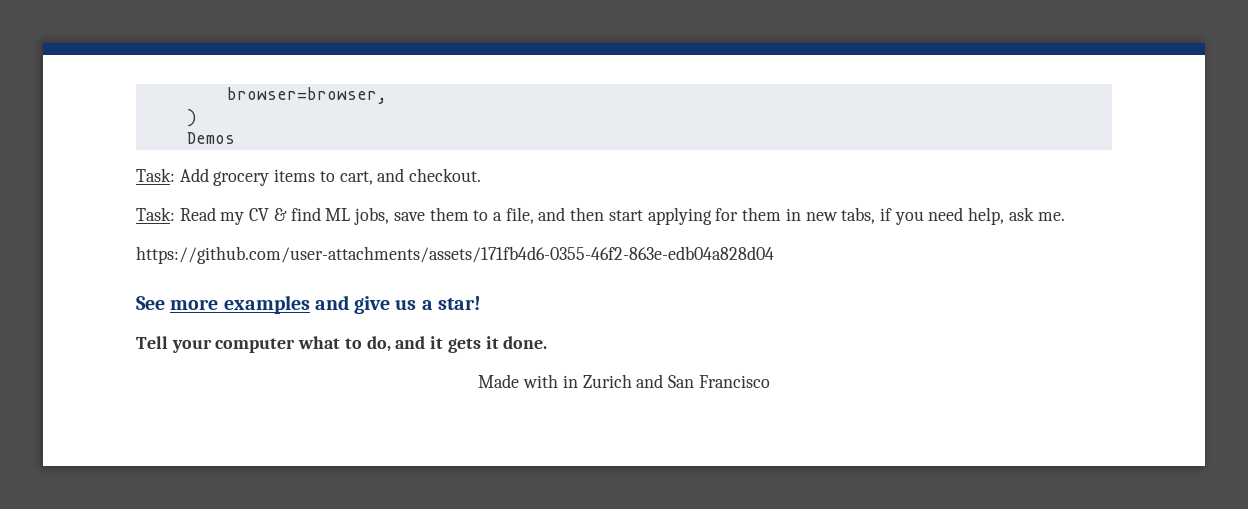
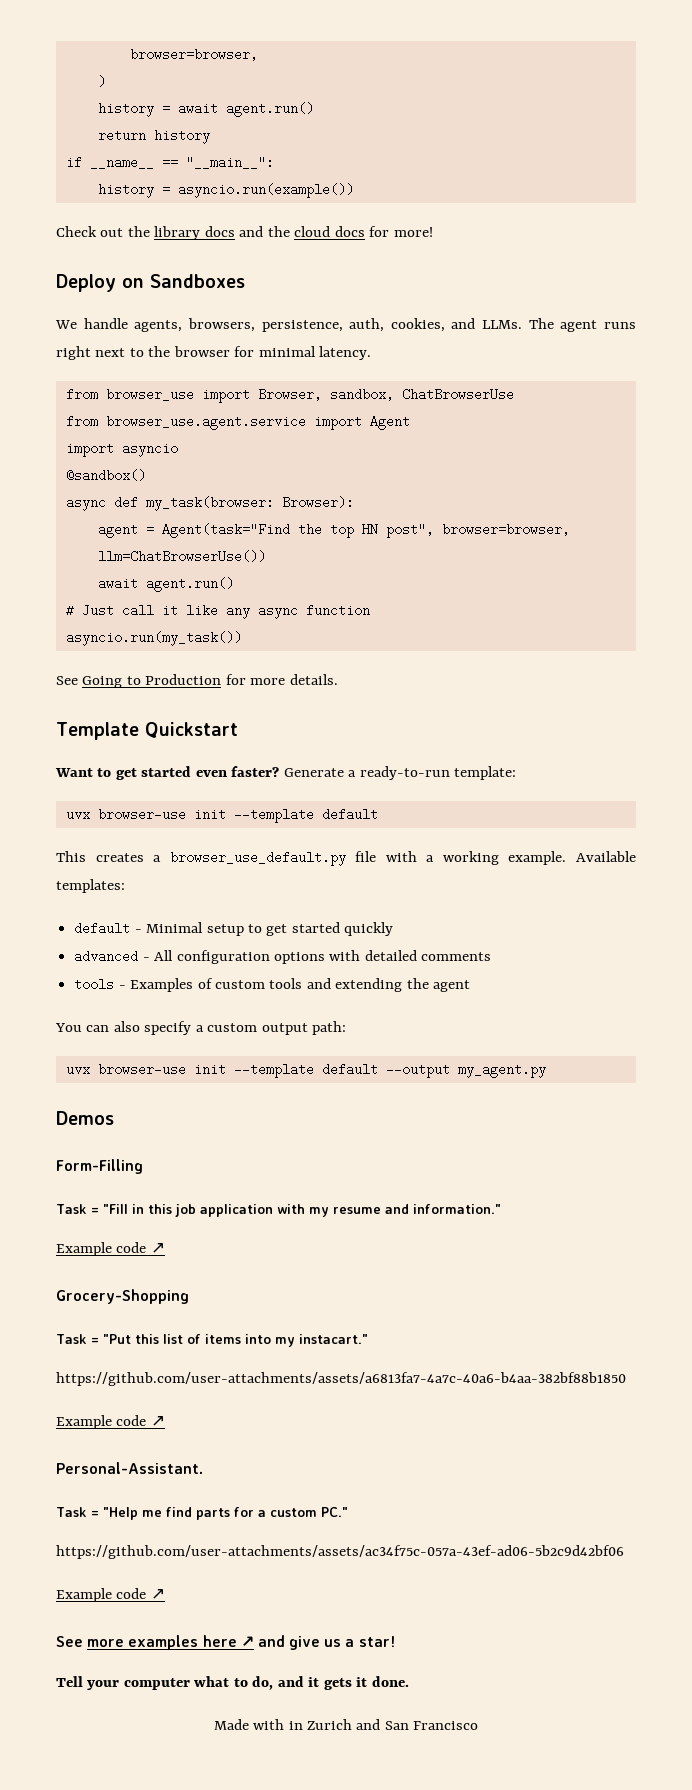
[186,132,235,144] [136,168,482,186] [136,207,1065,225] [136,246,774,264] Demos // Task: Add grocery items to cart, and checkout. // Task: Read my CV & find ML jobs, save them to a file, and then start applying for them in new tabs, if you need help, ask me. // https://github.com/user-attachments/assets/171fb4d6-0355-46f2-863e-edb04a828d04 -> [97,102,314,117] [97,129,210,144] [65,156,274,169] [97,183,354,198] [56,226,433,240] [56,274,245,292] [55,318,636,332] [56,346,372,360] [65,388,514,403] [65,415,410,430] [65,442,178,457] [65,469,146,482] [65,496,354,511] [97,523,570,538] [97,550,266,563] [97,577,234,592] [65,604,370,619] [65,631,242,646] [56,674,338,688] [56,722,238,740] [55,766,517,780] [65,808,378,823] [56,851,636,866] [56,879,125,893] [74,922,394,936] [74,950,492,964] [74,978,471,992] [55,1021,347,1035] [65,1063,546,1078] [56,1111,114,1125] [56,1159,143,1174] [56,1204,501,1217] [56,1242,165,1256] [56,1289,189,1304] [56,1334,368,1347] [56,1372,626,1386] [56,1415,165,1429] [56,1462,203,1474] [56,1507,348,1520] [56,1545,624,1559] [56,1588,165,1602] history = await agent.run() // return history // if __name__ == "__main__": // history = asyncio.run(example()) // Check out the library docs and the cloud docs for more! // Deploy on Sandboxes // We handle agents, browsers, persistence, auth, cookies, and LLMs. The agent runs right next to the browser for minimal latency. // from browser_use import Browser, sandbox, ChatBrowserUse // from browser_use.agent.service import Agent // import asyncio // @sandbox() // async def my_task(browser: Browser): // agent = Agent(task="Find the top HN post", browser=browser, llm=ChatBrowserUse()) // await agent.run() // # Just call it like any async function // asyncio.run(my_task()) // See Going to Production for more details. // Template Quickstart // Want to get started even faster? Generate a ready-to-run template: // uvx browser-use init --template default // This creates a browser_use_default.py file with a working example. Available templates: // default - Minimal setup to get started quickly // advanced - All configuration options with detailed comments // tools - Examples of custom tools and extending the agent // You can also specify a custom output path: // uvx browser-use init --template default --output my_agent.py // Demos // Form-Filling // Task = "Fill in this job application with my resume and information." // Example code ↗ // Grocery-Shopping // Task = "Put this list of items into my instacart." // https://github.com/user-attachments/assets/a6813fa7-4a7c-40a6-b4aa-382bf88b1850 // Example code ↗ // Personal-Assistant. // Task = "Help me find parts for a custom PC." // https://github.com/user-attachments/assets/ac34f75c-057a-43ef-ad06-5b2c9d42bf06 // Example code ↗
(310, 304) none -> [202,1635,254,1647] here ↗

